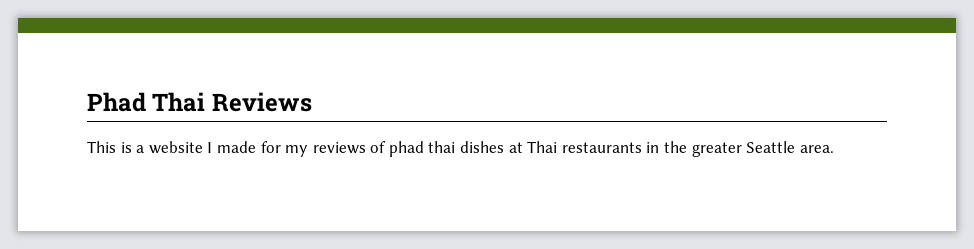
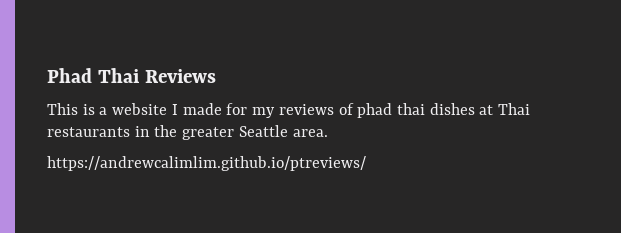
(834, 149) none -> [47,156,366,171] // https://andrewcalimlim.github.io/ptreviews/

